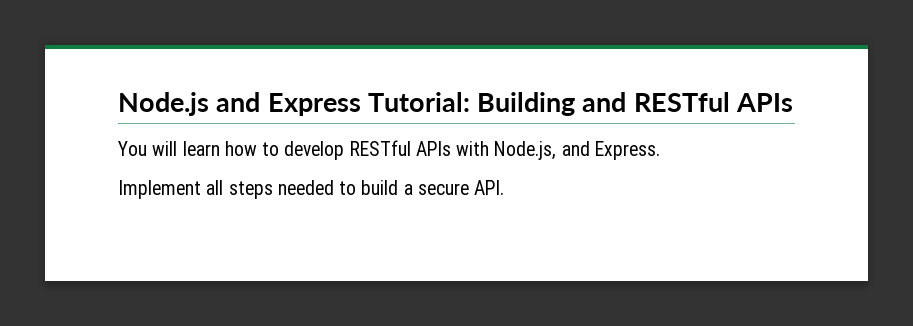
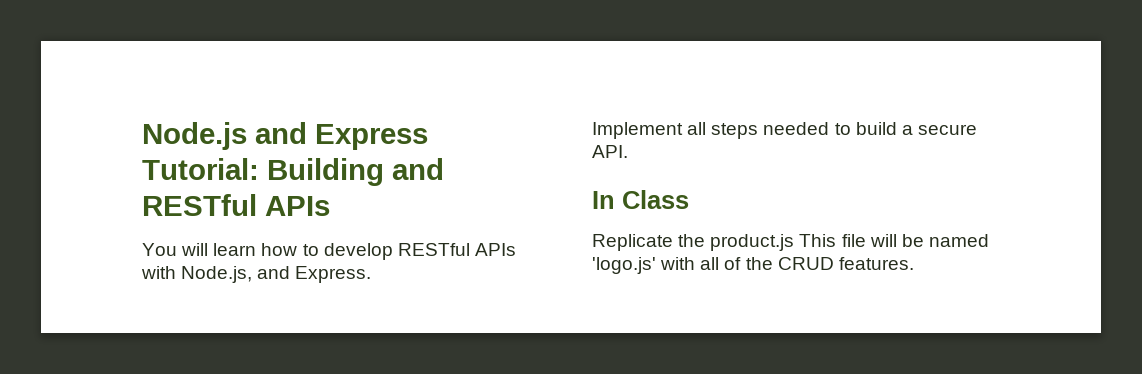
(505, 187) none -> [592,190,689,209] [592,234,989,251] [592,257,914,274] // In Class // Replicate the product.js This file will be named 'logo.js' with all of the CRUD features.

